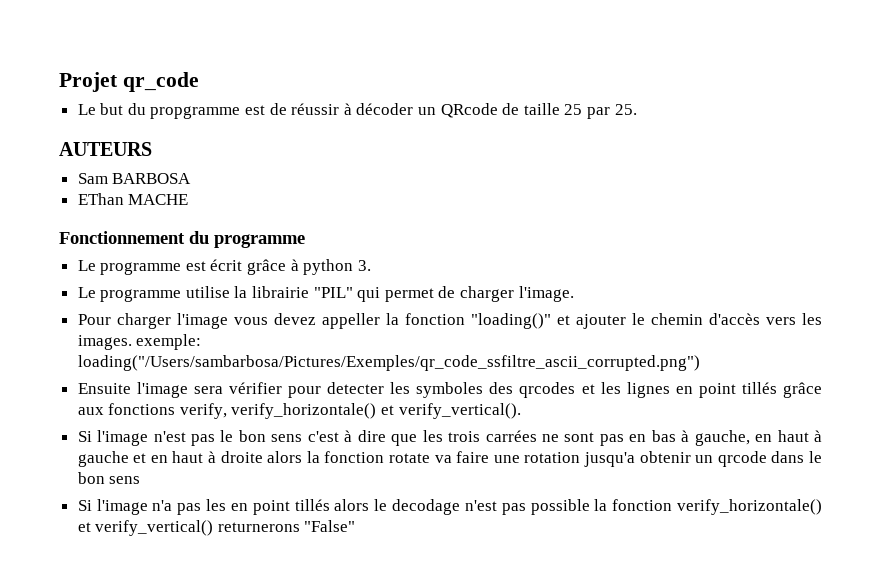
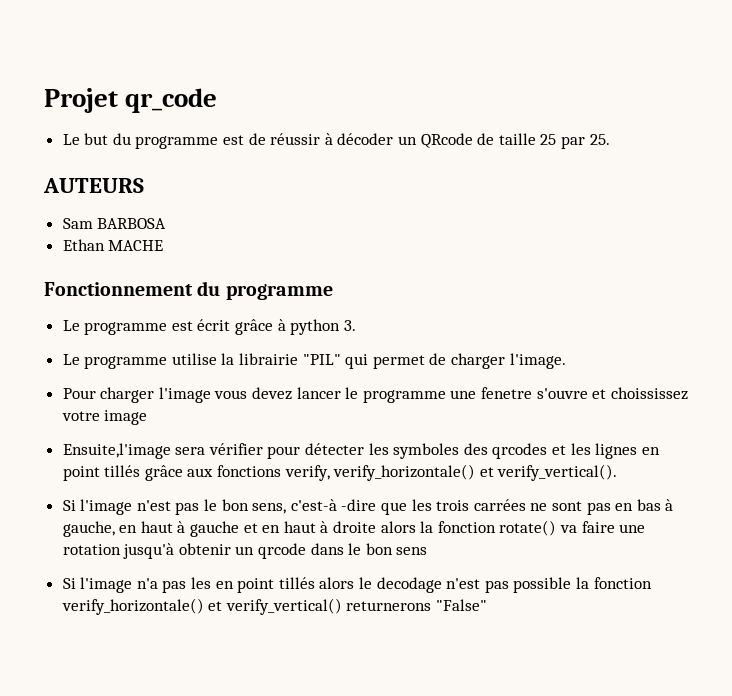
[150,106,241,119] propgramme -> [135,136,219,149] programme
[77,193,124,205] EThan -> [62,239,105,251] Ethan
[321,313,822,329] [77,334,202,350] [77,355,700,371] [77,382,188,398] appeller la fonction "loading()" et ajouter le chemin d'accès vers les images. exemple: loading("/Users/sambarbosa/Pictures/Exemples/qr_code_ssfiltre_ascii_corrupted.png") // Ensuite l'image -> [296,387,688,403] [61,410,148,425] [62,443,171,459] lancer le programme une fenetre s'ouvre et choississez votre image // Ensuite,l'image
[327,382,385,394] detecter -> [305,443,365,455] détecter
[271,430,386,442] sens c'est à dire -> [252,499,377,514] sens, c'est-à -dire
[389,453,431,463] rotate -> [499,520,557,536] rotate()
[584,452,636,467] jusqu'a -> [123,543,175,559] jusqu'à

